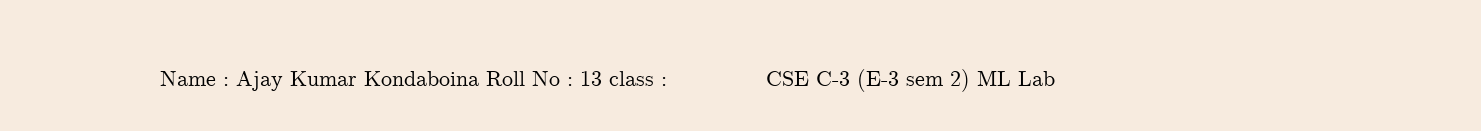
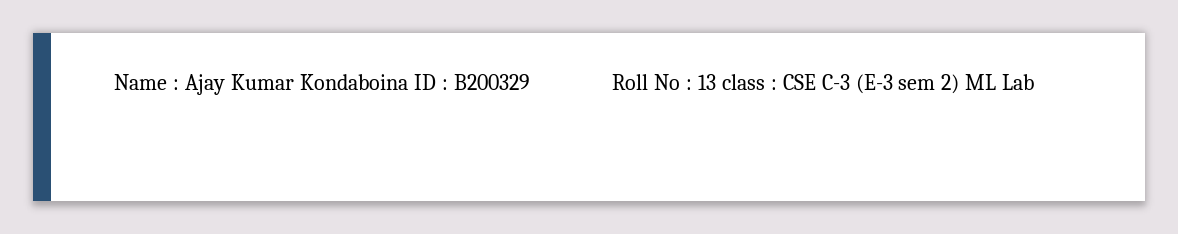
(480, 78) none -> [413,74,530,90] ID : B200329

